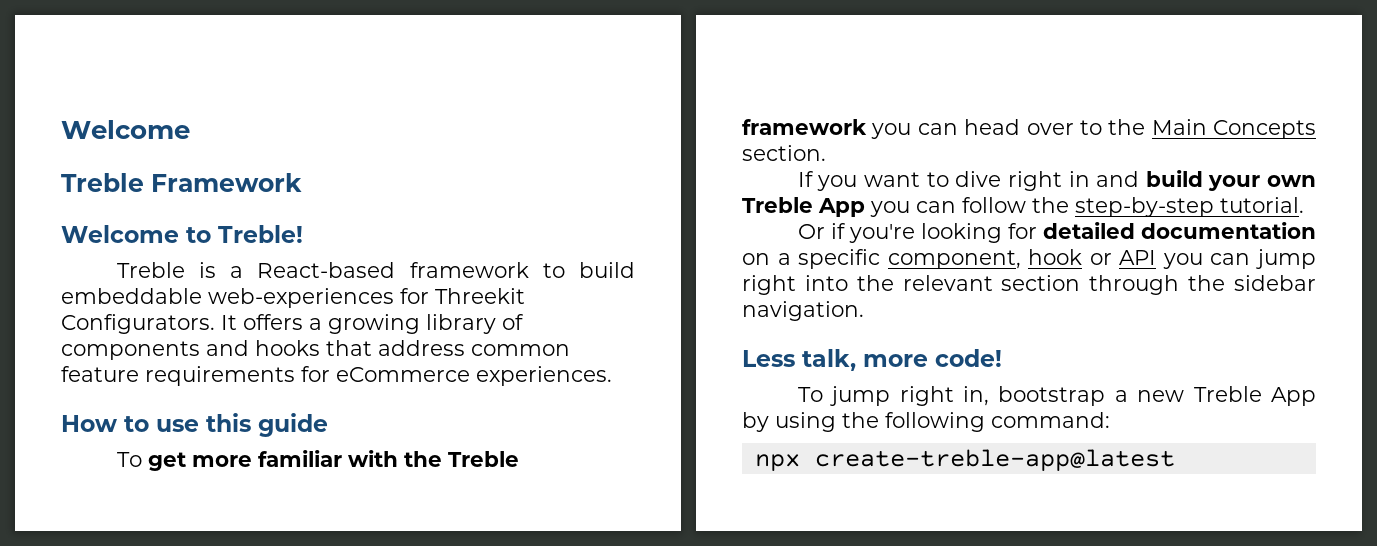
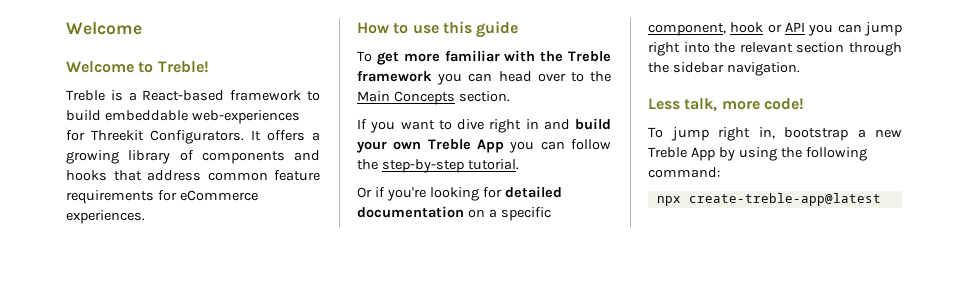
[61,120,190,139] [61,173,302,192] Welcome // Treble Framework -> [66,22,142,35] Welcome

